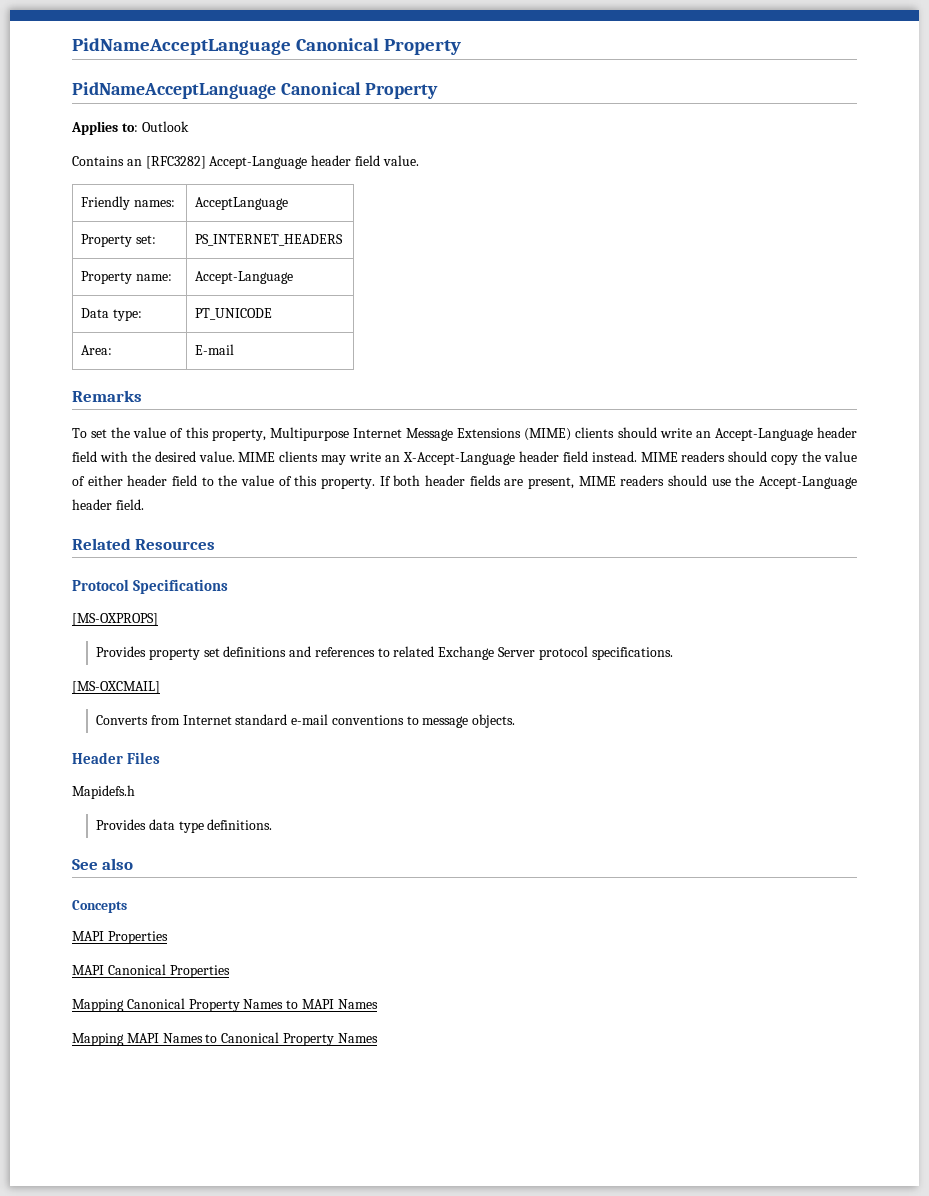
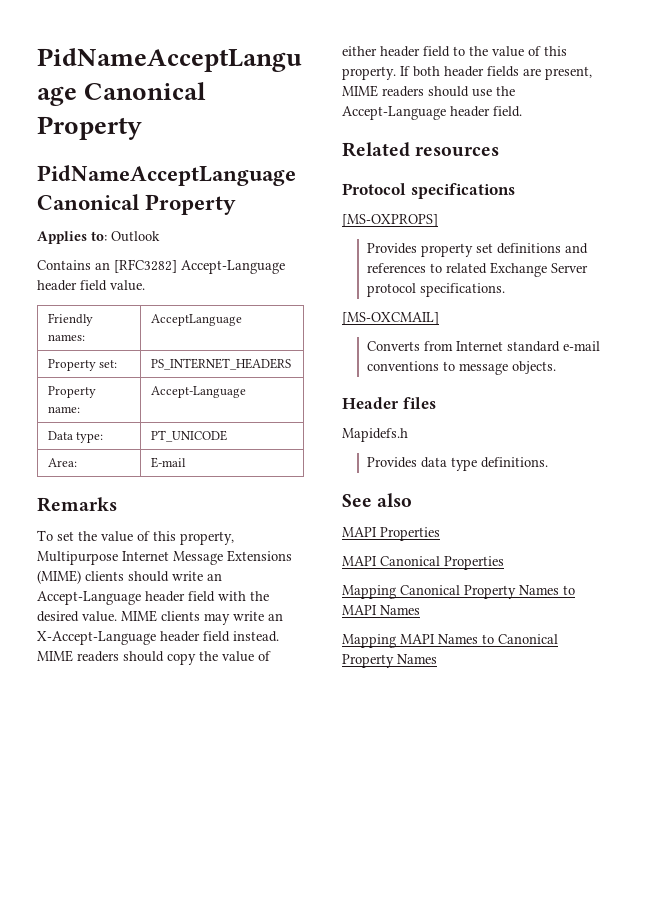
[135,539,216,550] Resources -> [415,147,500,157] resources
[133,579,229,594] Specifications -> [410,183,515,199] specifications
[127,752,161,764] Files -> [402,397,436,409] files
[72,900,127,913] // Concepts -> (413, 500) none

